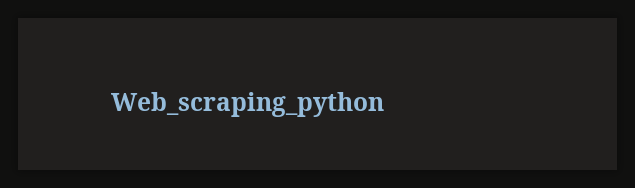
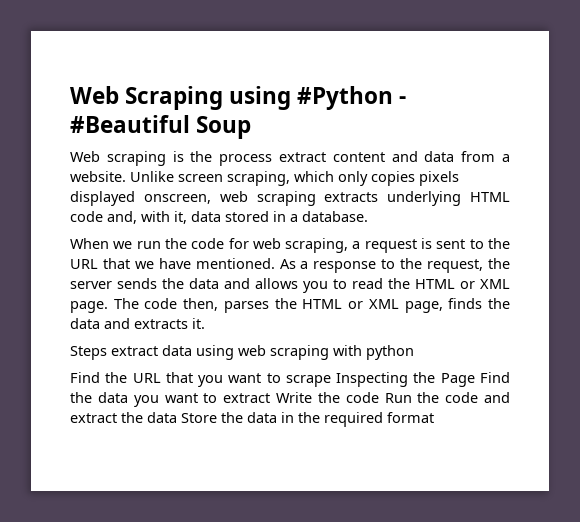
[111,92,384,117] Web_scraping_python -> [70,86,407,110] [70,115,252,139] [70,151,511,166] [70,171,459,186] [70,191,510,206] [70,211,368,224] [70,238,511,253] [70,258,511,273] [70,278,510,293] [70,298,511,313] [70,318,205,329] [70,345,414,360] [70,372,510,387] [70,392,510,407] [70,412,434,427] Web Scraping using #Python - #Beautiful Soup // Web scraping is the process extract content and data from a website. Unlike screen scraping, which only copies pixels displayed onscreen, web scraping extracts underlying HTML code and, with it, data stored in a database. // When we run the code for web scraping, a request is sent to the URL that we have mentioned. As a response to the request, the server sends the data and allows you to read the HTML or XML page. The code then, parses the HTML or XML page, finds the data and extracts it. // Steps extract data using web scraping with python // Find the URL that you want to scrape Inspecting the Page Find the data you want to extract Write the code Run the code and extract the data Store the data in the required format

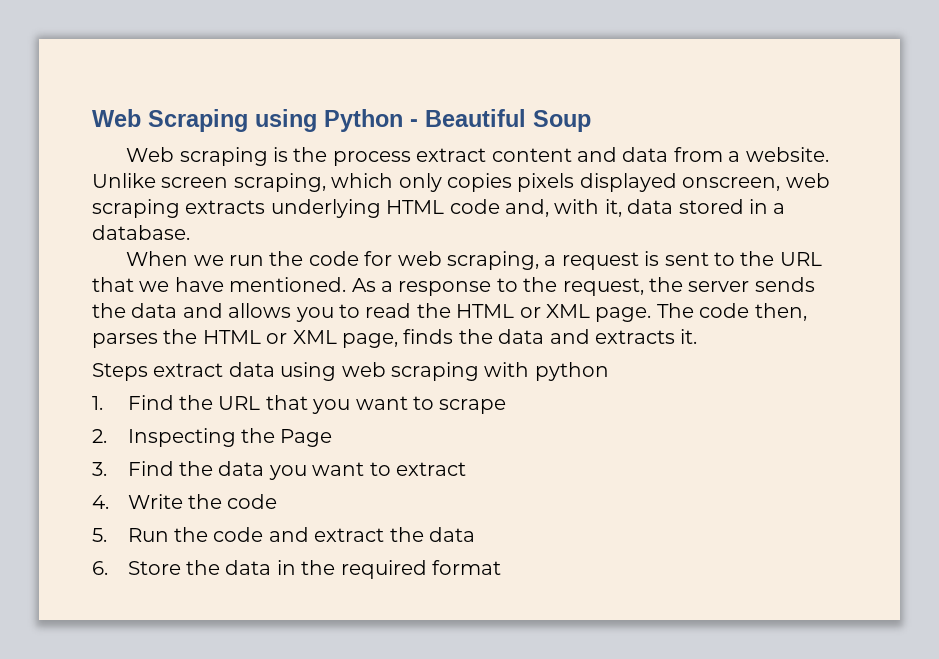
[297,86,407,110] [70,115,190,133] #Python - #Beautiful -> [324,109,526,132] Python - Beautiful
(414, 352) none -> [92,396,103,410] 1.
(331, 381) none -> [92,429,107,443] // 2.
(475, 380) none -> [92,462,107,476] // 3.
(271, 398) none -> [92,495,109,509] // 4.
(379, 397) none -> [92,528,107,542] // 5.
(177, 417) none -> [92,561,108,575] // 6.

